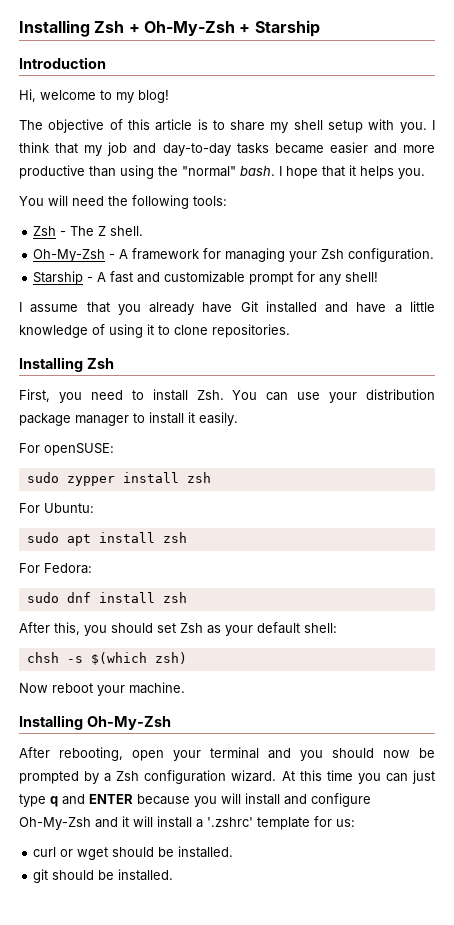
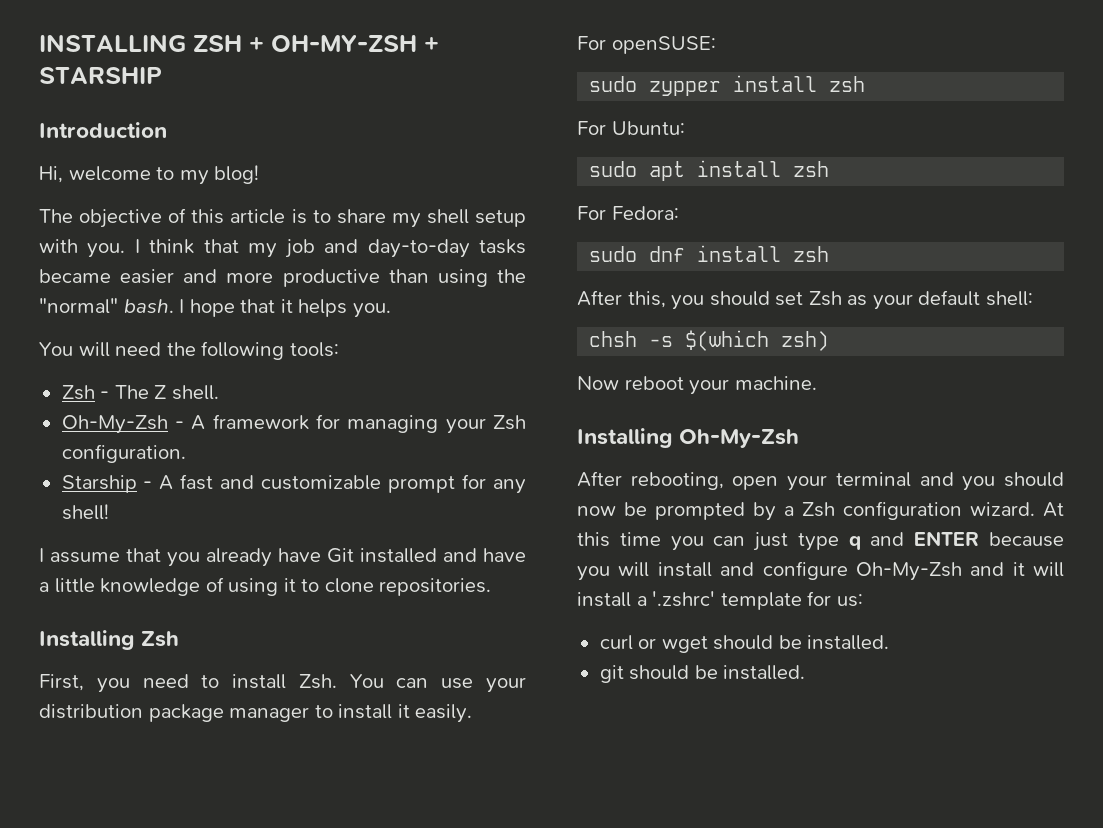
[19,20,320,37] Installing Zsh + Oh-My-Zsh + Starship -> [39,34,439,52] [39,67,162,84] INSTALLING ZSH + OH-MY-ZSH + STARSHIP

